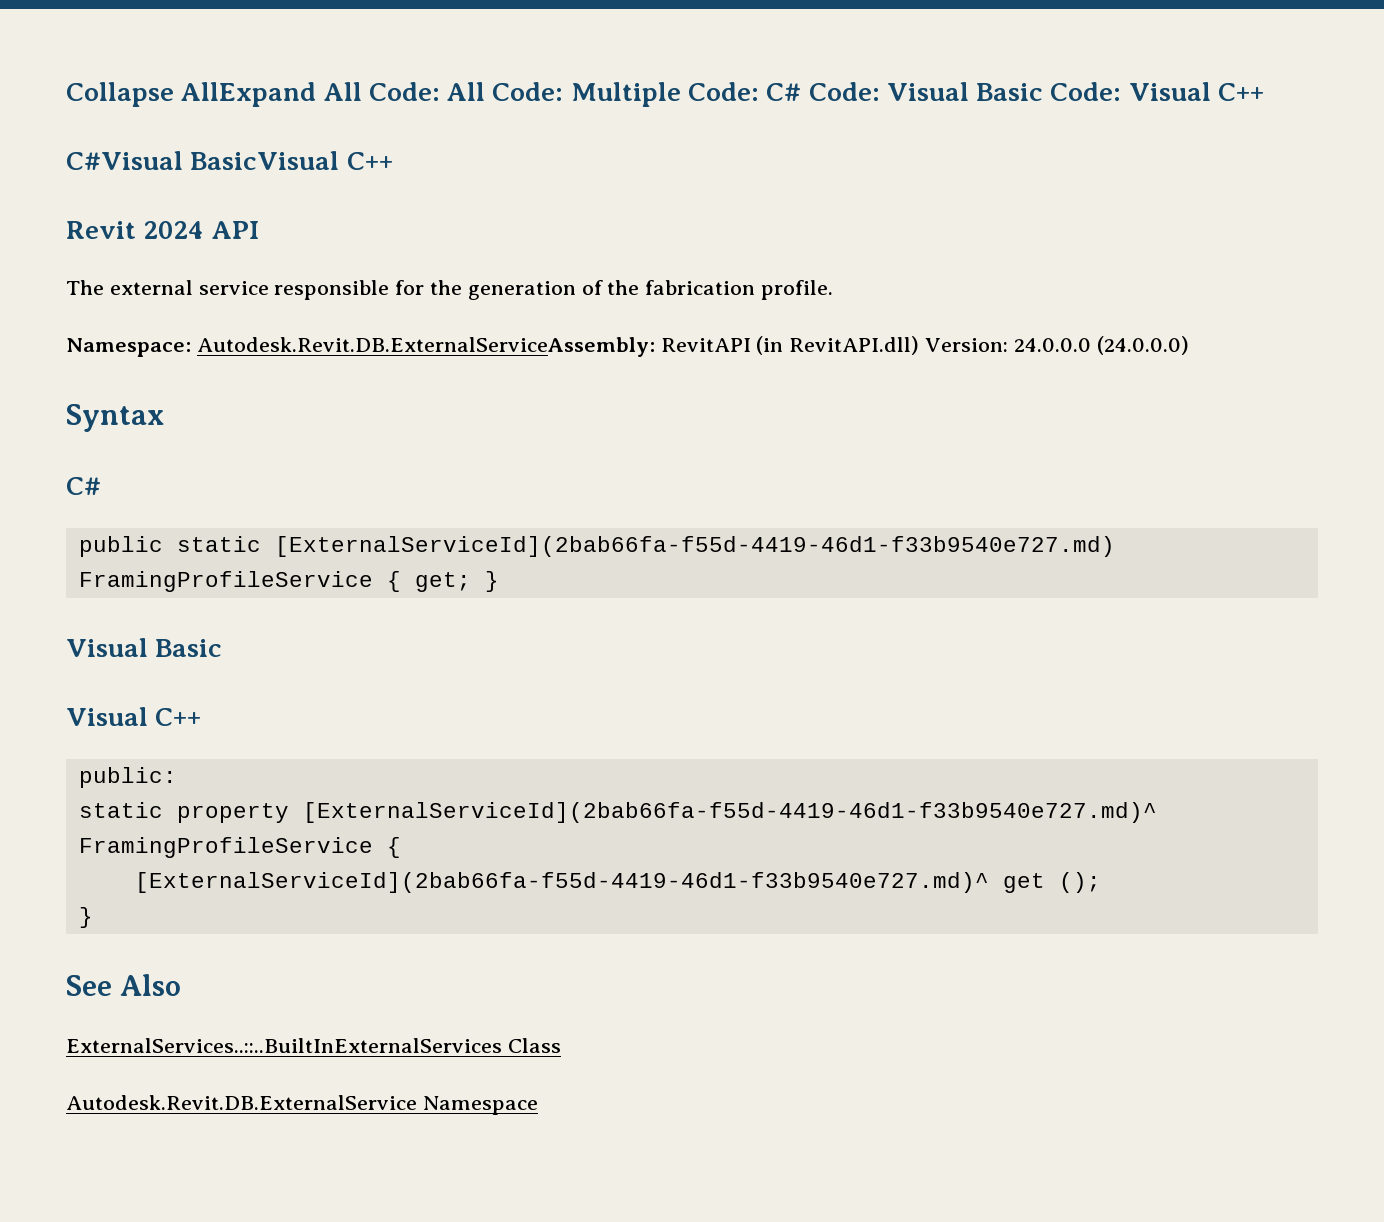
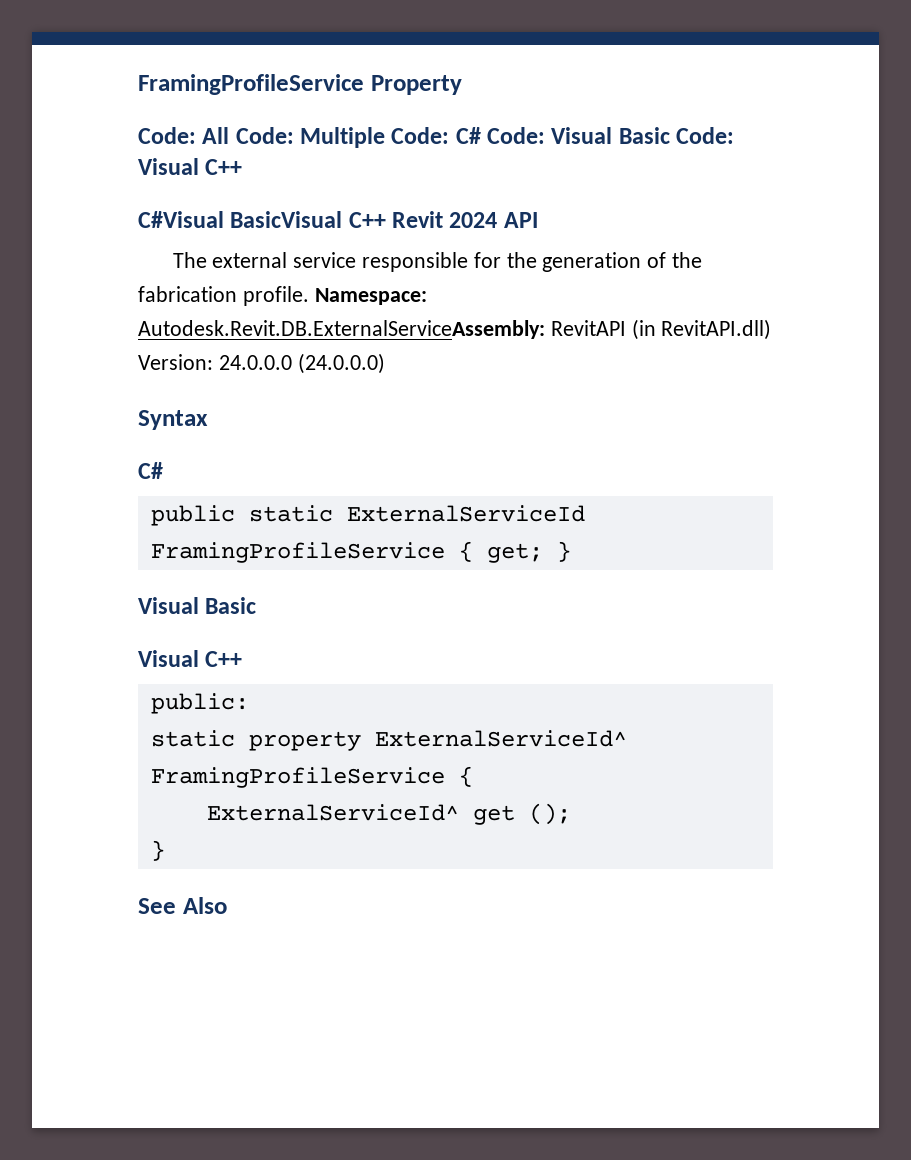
[66,82,362,107] Collapse AllExpand All -> [138,74,462,95] FramingProfileService Property //
(393, 161) // -> (386, 220) none
(834, 290) // -> (309, 296) none
[274,536,1115,557] [ExternalServiceId](2bab66fa-f55d-4419-46d1-f33b9540e727.md) -> [346,505,585,522] ExternalServiceId
[302,802,1157,823] [ExternalServiceId](2bab66fa-f55d-4419-46d1-f33b9540e727.md)^ -> [374,730,627,747] ExternalServiceId^
[134,872,989,893] [ExternalServiceId](2bab66fa-f55d-4419-46d1-f33b9540e727.md)^ -> [206,804,459,821] ExternalServiceId^
[66,1038,561,1053] [66,1095,538,1115] // ExternalServices..::..BuiltInExternalServices Class // Autodesk.Revit.DB.ExternalService Namespace -> (227, 905) none

